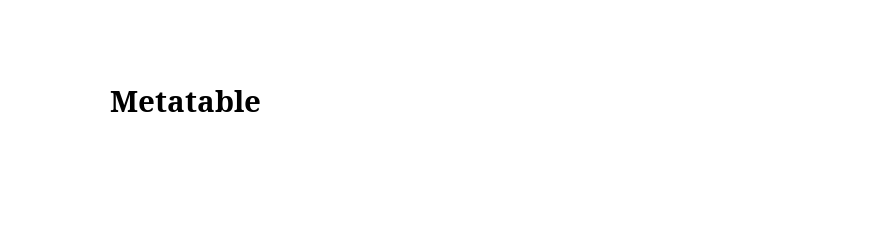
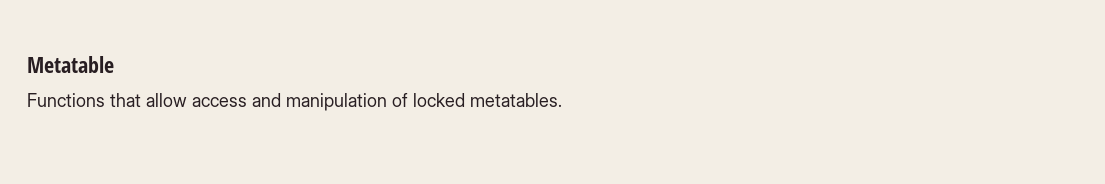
(261, 101) none -> [27,93,562,111] // Functions that allow access and manipulation of locked metatables.

